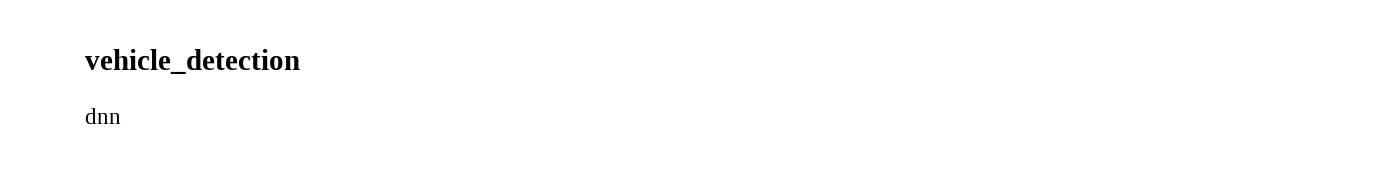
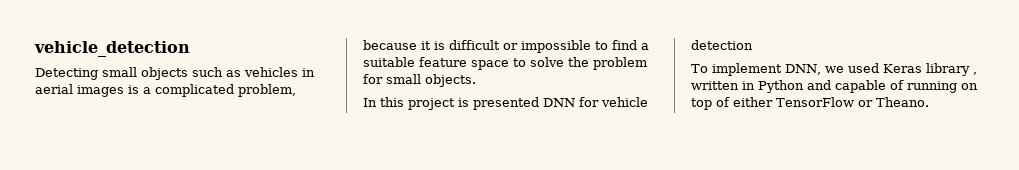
[85,108,121,124] dnn -> [35,67,315,80] [35,84,296,97] [363,40,649,53] [363,57,647,70] [363,74,476,87] [363,97,648,110] [691,40,753,50] [691,63,977,76] [691,80,978,93] [691,97,929,110] Detecting small objects such as vehicles in aerial images is a complicated problem, because it is difficult or impossible to find a suitable feature space to solve the problem for small objects. // In this project is presented DNN for vehicle detection // To implement DNN, we used Keras library , written in Python and capable of running on top of either TensorFlow or Theano.

